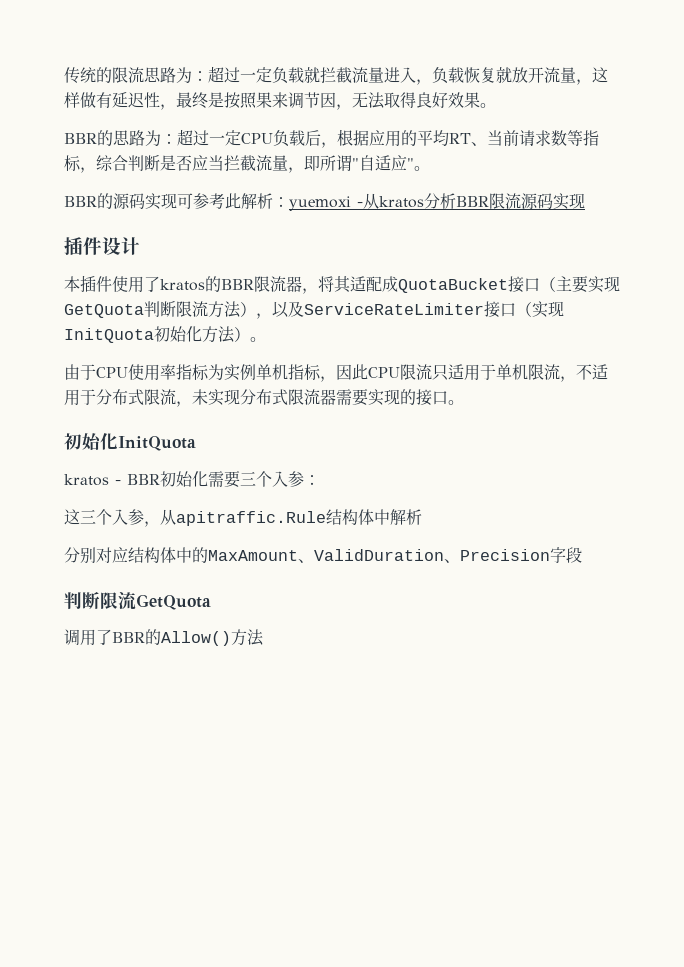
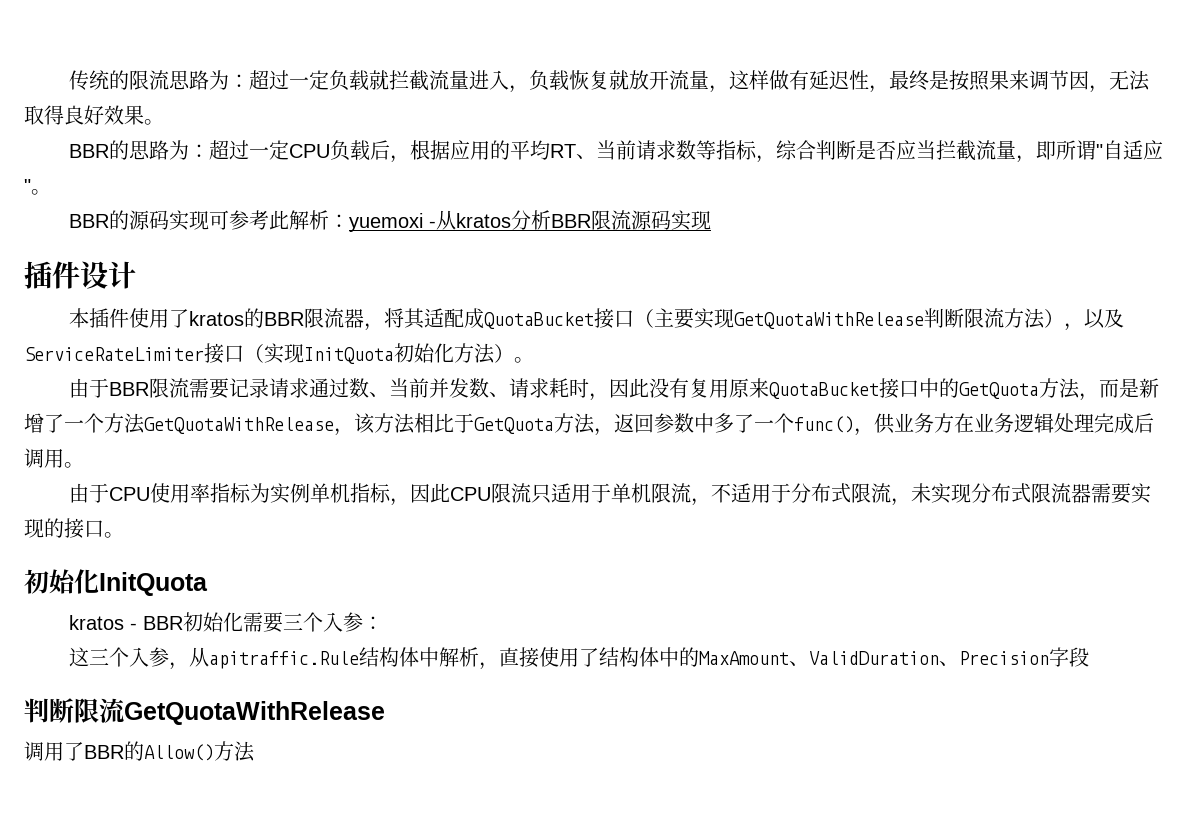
[64,304,144,318] GetQuota -> [733,312,924,329] GetQuotaWithRelease
(266, 339) none -> [68,378,1159,401] [24,413,1154,436] [24,448,84,468] // 由于BBR限流需要记录请求通过数、当前并发数、请求耗时，因此没有复用原来QuotaBucket接口中的GetQuota方法，而是新增了一个方法GetQuotaWithRelease，该方法相比于GetQuota方法，返回参数中多了一个func()，供业务方在业务逻辑处理完成后调用。
[64,547,128,563] // 分别对应 -> [478,647,599,670] ，直接使用了
[136,594,211,610] GetQuota -> [124,701,385,725] GetQuotaWithRelease

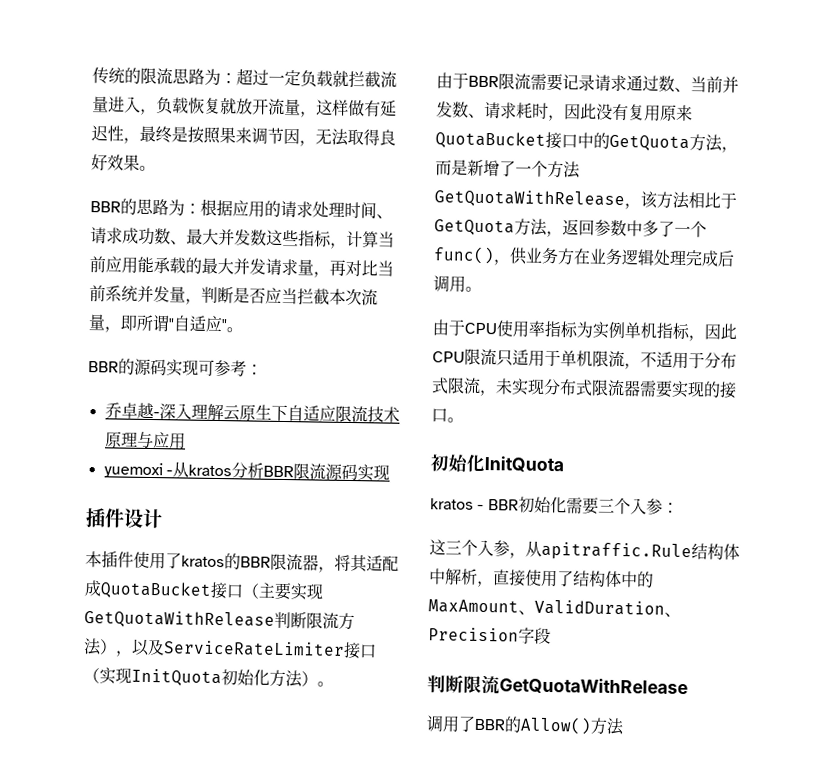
[208,140,816,163] 超过一定CPU负载后，根据应用的平均RT、当前请求数等指标，综合 -> [200,198,393,219] [90,227,395,249] [89,256,394,278] [89,285,202,305] 根据应用的请求处理时间、请求成功数、最大并发数这些指标，计算当前应用能承载的最大并发请求量，再对比当前系统并发量，
(976, 150) none -> [329,288,362,306] 本次
[268,210,349,230] 此解析： -> [246,364,263,375] [104,402,400,423] [104,431,186,450] ： // 乔卓越-深入理解云原生下自适应限流技术原理与应用 //

